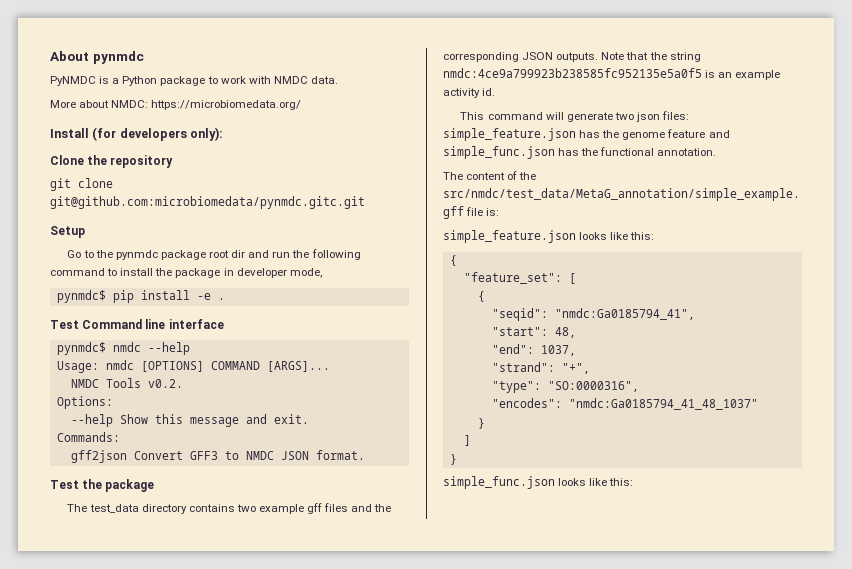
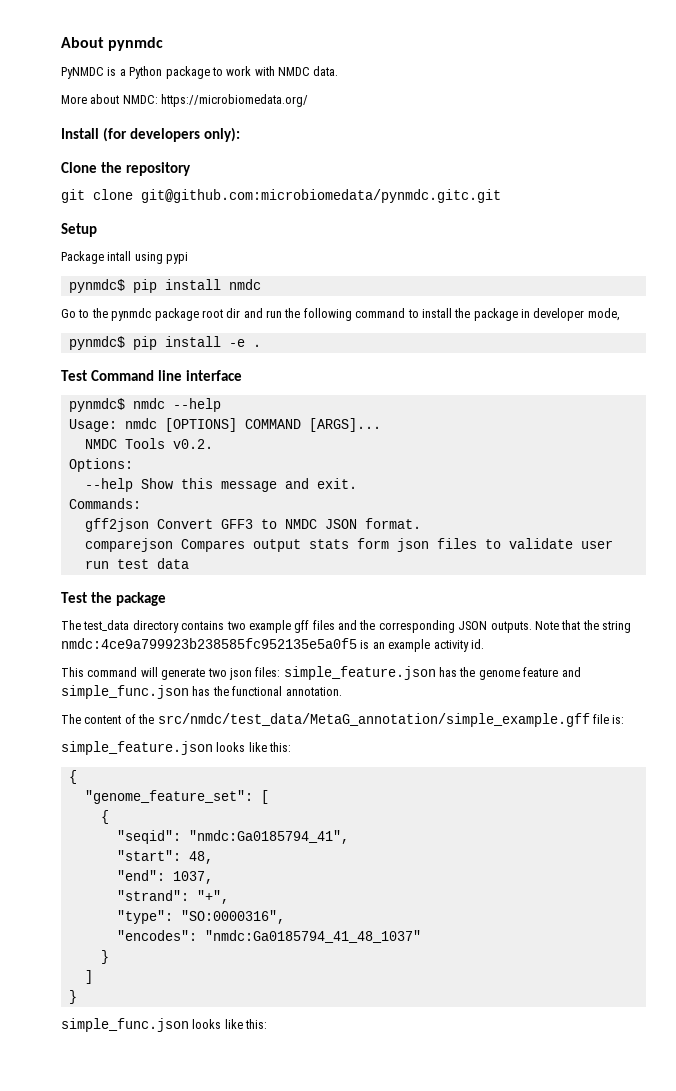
(85, 232) none -> [61,251,189,264] [68,279,261,293] // Package intall using pypi // pynmdc$ pip install nmdc
(365, 455) none -> [84,538,613,552] [84,558,189,569] // comparejson Compares output stats form json files to validate user run test data
[463,272,562,284] "feature_set": -> [84,790,253,804] "genome_feature_set":

